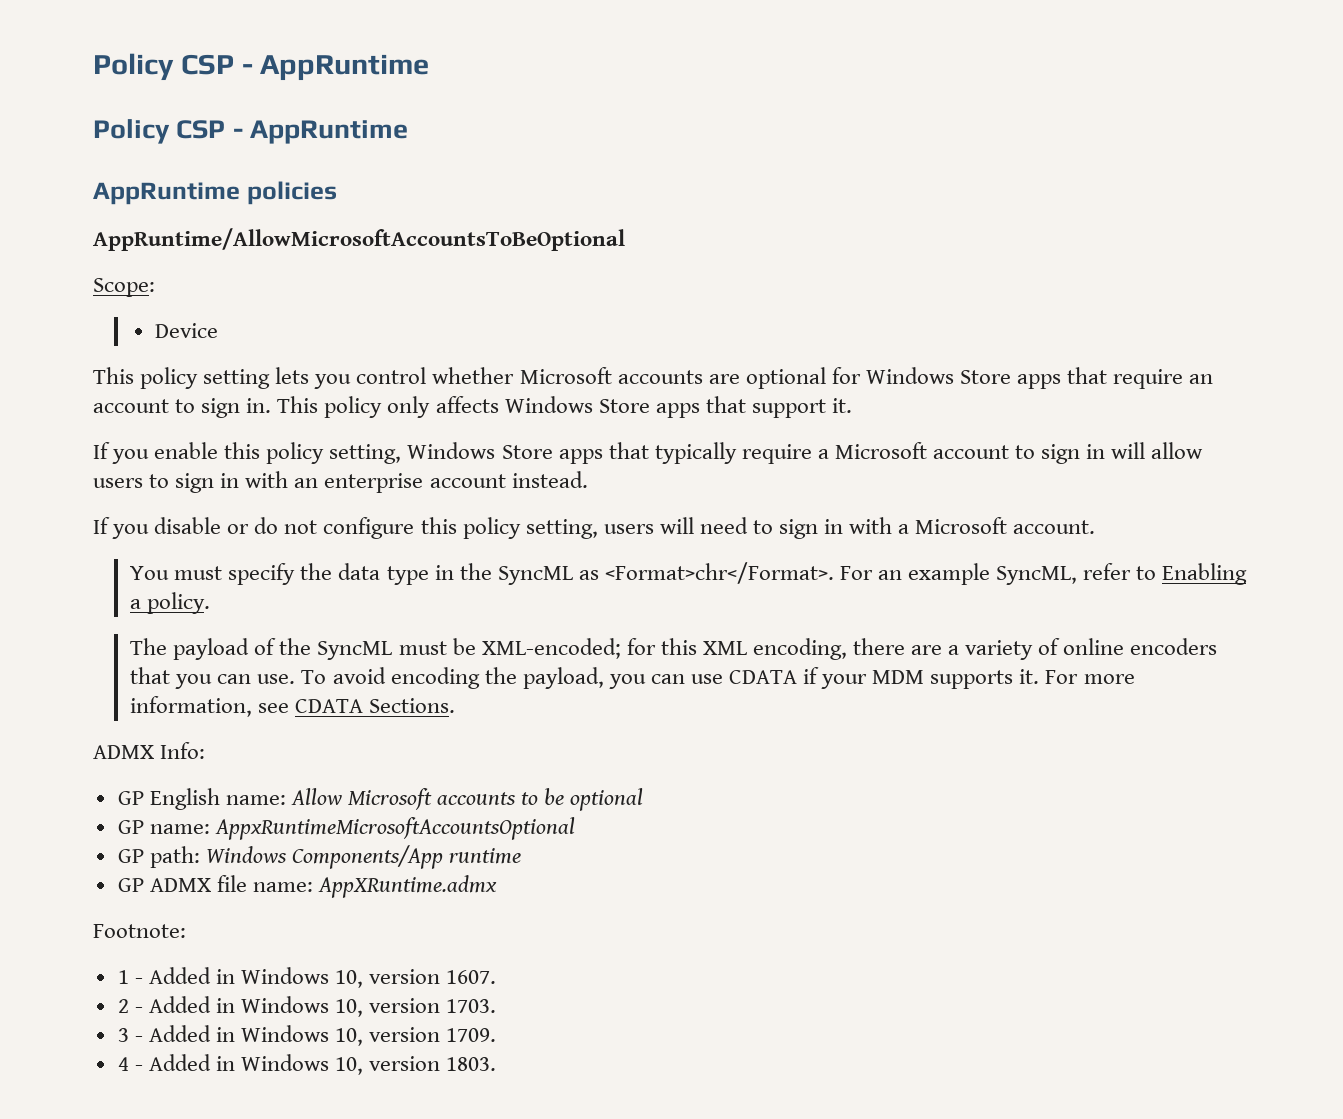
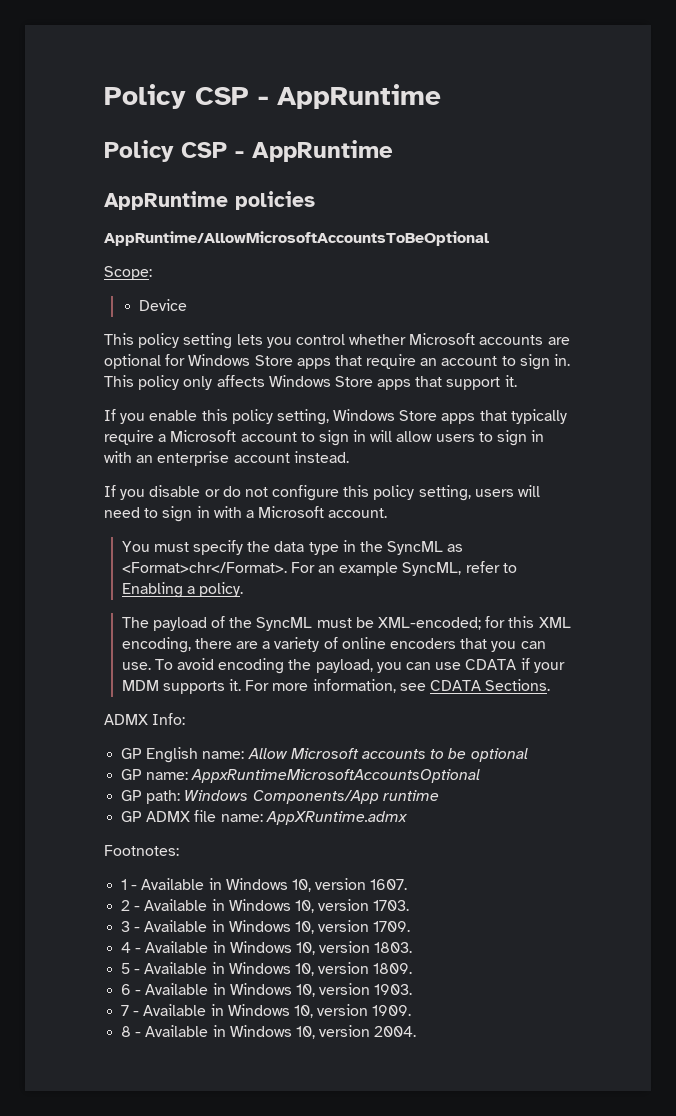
[93,924,186,938] Footnote: -> [104,845,179,856] Footnotes:
[148,967,211,984] Added -> [141,878,205,890] Available
[148,996,211,1013] Added -> [144,899,208,911] Available
[148,1025,211,1042] Added -> [144,920,208,932] Available
[148,1054,211,1071] Added -> [145,941,209,953] Available
(497, 1064) none -> [121,962,413,976] [121,983,413,997] [121,1004,412,1018] [121,1025,417,1039] // 5 - Available in Windows 10, version 1809. // 6 - Available in Windows 10, version 1903. // 7 - Available in Windows 10, version 1909. // 8 - Available in Windows 10, version 2004.

